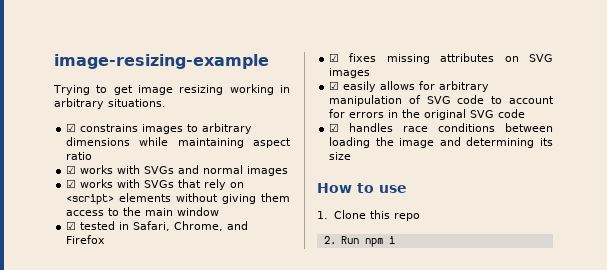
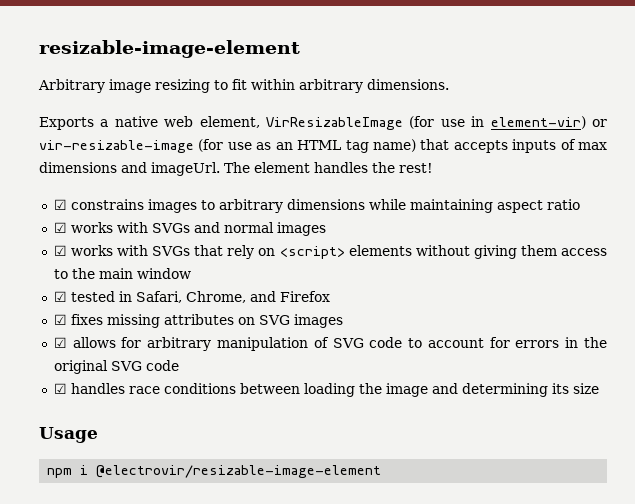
[54,54,269,69] [53,84,290,95] [54,98,166,109] image-resizing-example // Trying to get image resizing working in arbitrary situations. -> [39,40,300,58] [38,79,449,93] [39,116,607,130] [39,139,607,153] [39,162,433,176] resizable-image-element // Arbitrary image resizing to fit within arbitrary dimensions. // Exports a native web element, VirResizableImage (for use in element-vir) or vir-resizable-image (for use as an HTML tag name) that accepts inputs of max dimensions and imageUrl. The element handles the rest!
[343,81,377,92] easily -> (67, 342) none
[317,183,407,193] [317,210,420,221] [323,236,360,244] How to use // 1. Clone this repo // 2. Run -> [39,427,98,443] Usage //
(396, 240) none -> [96,465,382,478] @electrovir/resizable-image-element

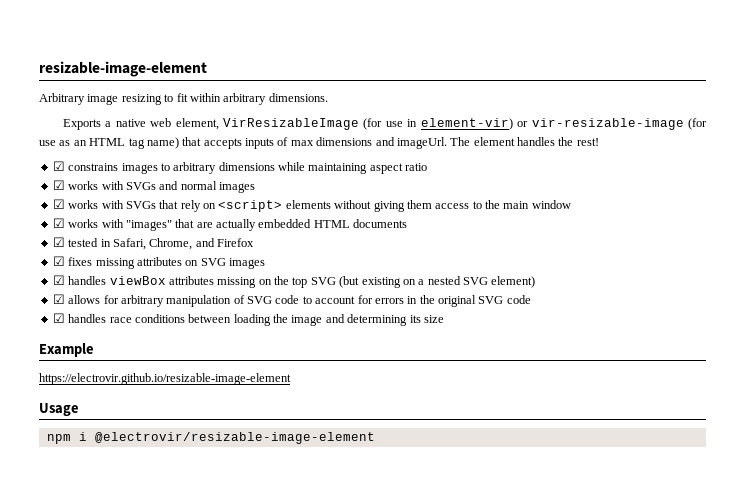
(191, 273) none -> [52,218,408,231] // ☑ works with "images" that are actually embedded HTML documents
(343, 321) none -> [52,275,536,288] // ☑ handles viewBox attributes missing on the top SVG (but existing on a nested SVG element)
(599, 388) none -> [39,343,94,357] [39,373,291,385] // Example // https://electrovir.github.io/resizable-image-element

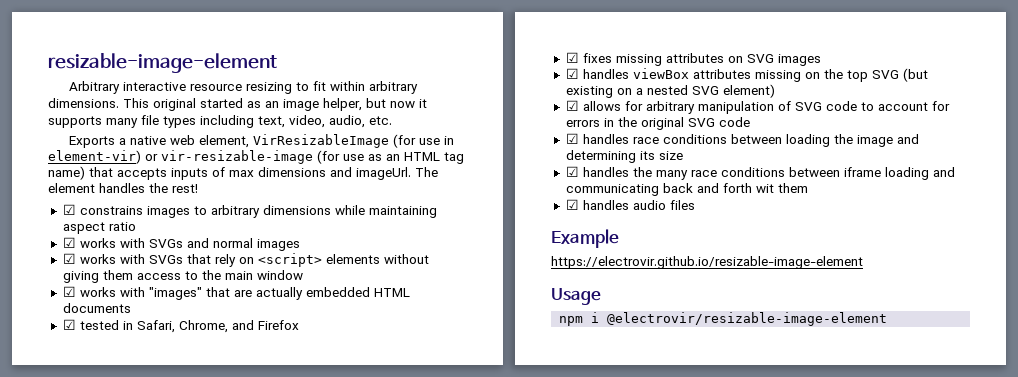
[87,94,119,105] image -> [123,82,243,91] interactive resource
(328, 97) none -> [123,98,427,111] [48,115,392,128] This original started as an image helper, but now it supports many file types including text, video, audio, etc.
(444, 319) none -> [565,166,955,180] [565,183,808,196] [565,199,695,210] // ☑ handles the many race conditions between iframe loading and communicating back and forth wit them // ☑ handles audio files

